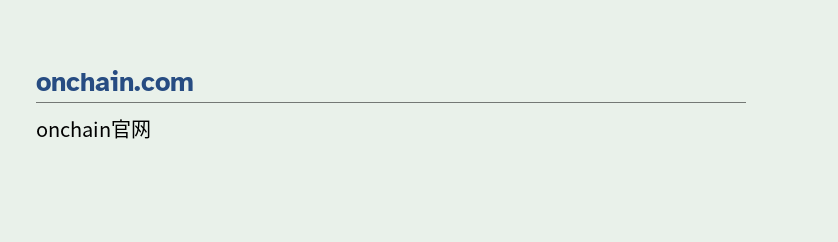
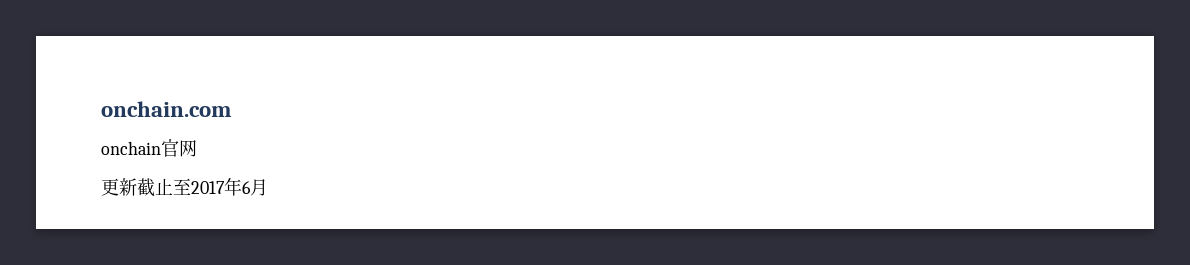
(151, 129) none -> [101,177,268,197] // 更新截止至2017年6月

